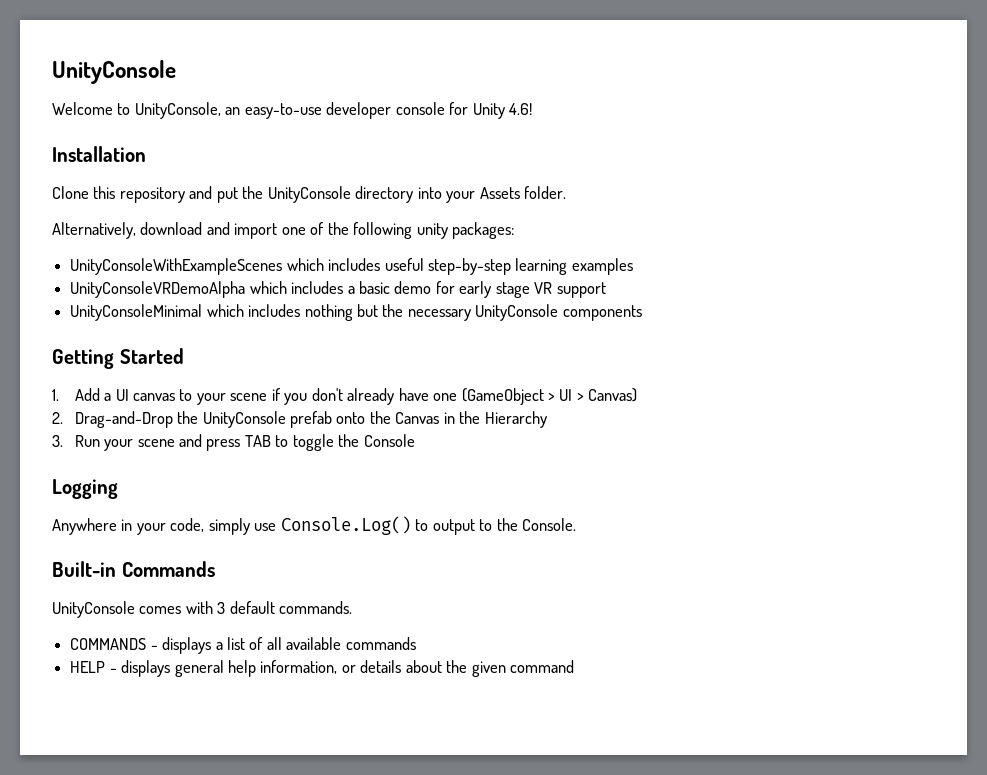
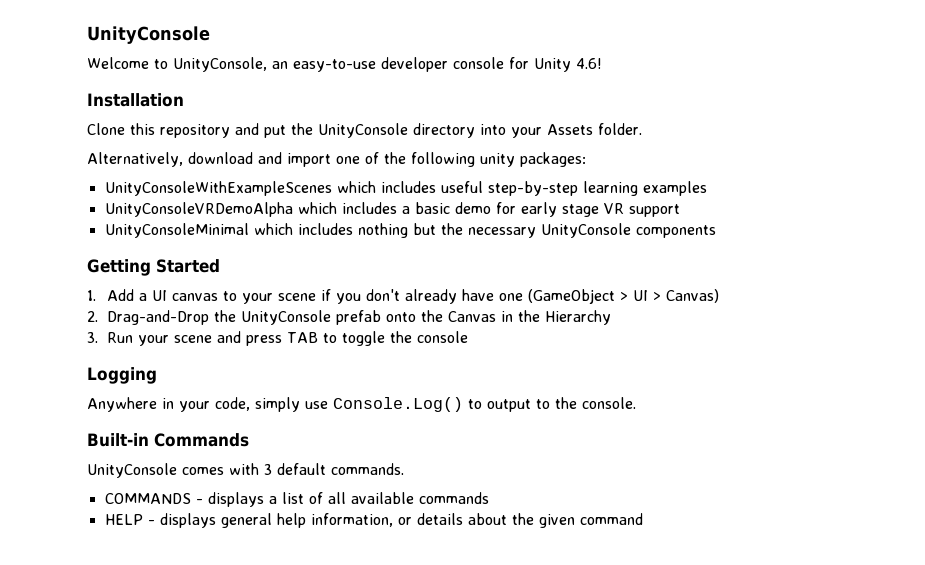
[363,434,415,447] Console -> [416,331,468,343] console
[522,518,577,531] Console. -> [582,397,636,409] console.

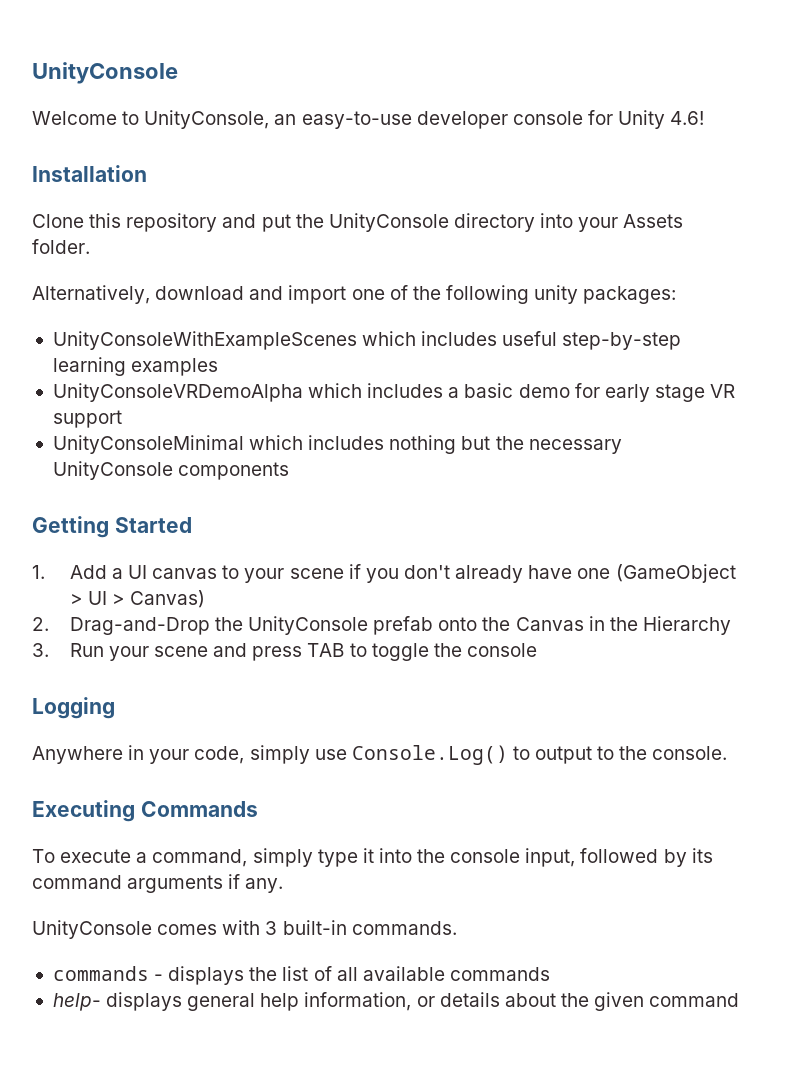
[87,433,149,447] Built-in -> [32,800,135,822] Executing
(249, 440) none -> [32,848,713,867] [32,874,284,893] // To execute a command, simply type it into the console input, followed by its command arguments if any.
[277,463,326,475] default -> [282,920,347,935] built-in
[104,492,277,507] COMMANDS - displays a -> [52,966,278,985] commands - displays the
[104,514,155,525] HELP - -> [52,993,101,1011] help-

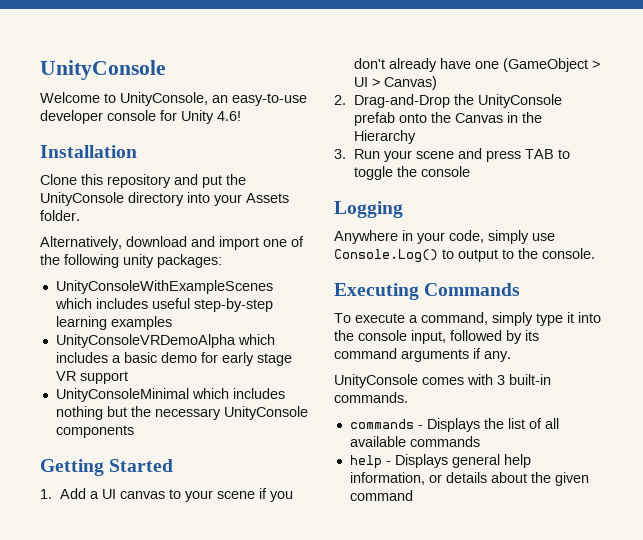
[168,966,245,985] displays -> [426,418,480,432] Displays
[52,992,183,1011] help- displays -> [349,454,448,469] help - Displays

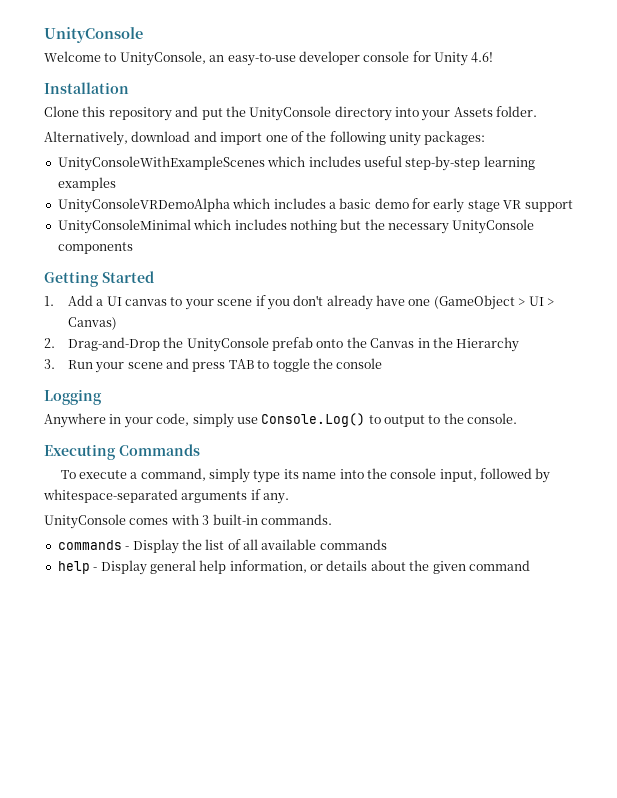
[567,312,574,323] it -> [283,469,337,479] its name
[525,330,539,341] [334,348,397,359] its command -> [43,489,178,503] whitespace-separated
[426,418,480,432] Displays -> [132,539,179,554] Display
[394,454,448,468] Displays -> [100,560,147,575] Display

